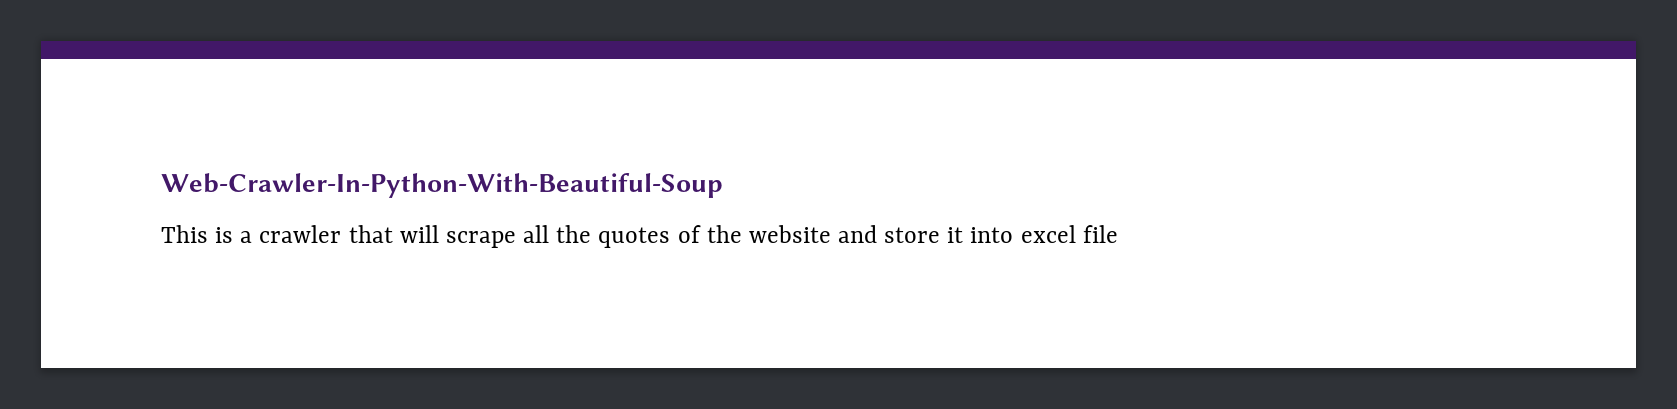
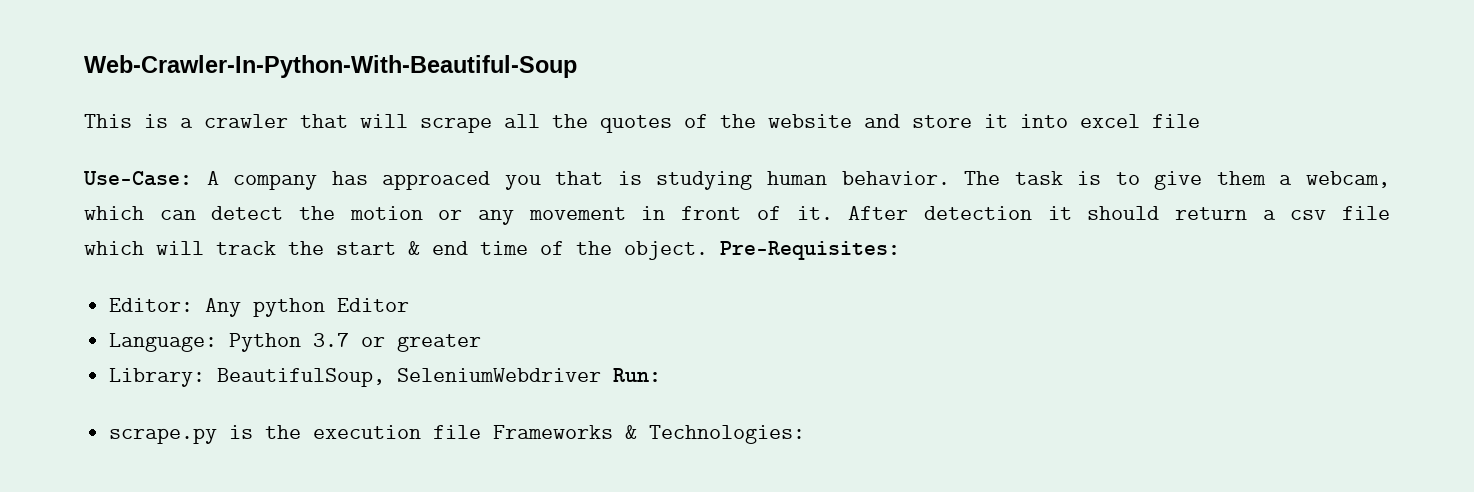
(1118, 234) none -> [83,171,1391,190] [84,206,1391,225] [84,241,900,260] [109,298,410,317] [109,333,482,352] [109,368,662,387] [109,425,806,444] // Use-Case: A company has approaced you that is studying human behavior. The task is to give them a webcam, which can detect the motion or any movement in front of it. After detection it should return a csv file which will track the start & end time of the object. Pre-Requisites: // Editor: Any python Editor // Language: Python 3.7 or greater // Library: BeautifulSoup, SeleniumWebdriver Run: // scrape.py is the execution file Frameworks & Technologies:

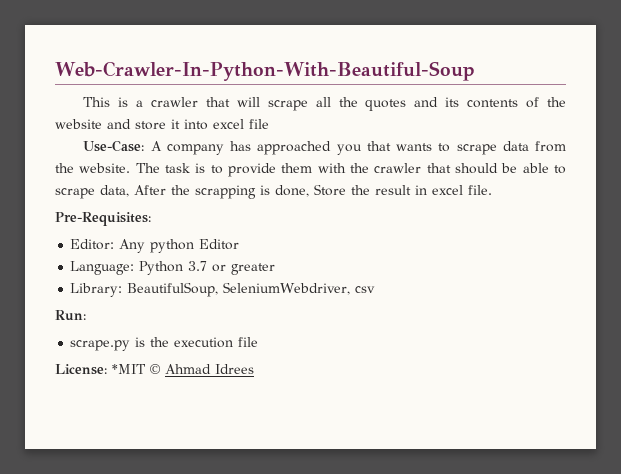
(672, 124) none -> [414,97,519,108] and its contents
[382,171,491,190] approaced -> [257,141,332,155] approached
[617,171,1391,190] [84,206,1391,225] [84,241,708,260] is studying human behavior. The task is to give them a webcam, which can detect the motion or any movement in front of it. After detection it should return a csv file which will track the start & end time of the object. -> [396,141,566,155] [55,163,566,177] [55,184,492,199] wants to scrape data from the website. The task is to provide them with the crawler that should be able to scrape data, After the scrapping is done, Store the result in excel file. //
[397,368,602,382] SeleniumWebdriver -> [223,282,376,295] SeleniumWebdriver, csv //
[493,425,806,444] Frameworks & Technologies: -> [55,364,254,375] // License: *MIT © Ahmad Idrees

